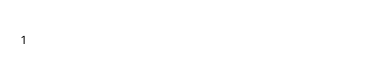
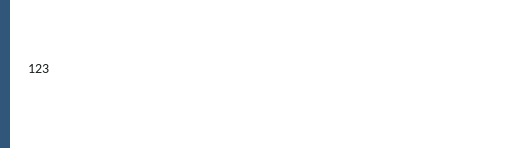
[21,35,26,44] 1 -> [28,64,49,73] 123

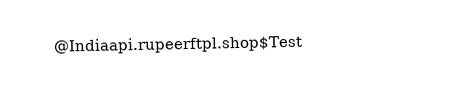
[28,64,49,73] 123 -> [53,34,303,55] @Indiaapi.rupeerftpl.shop$Test

